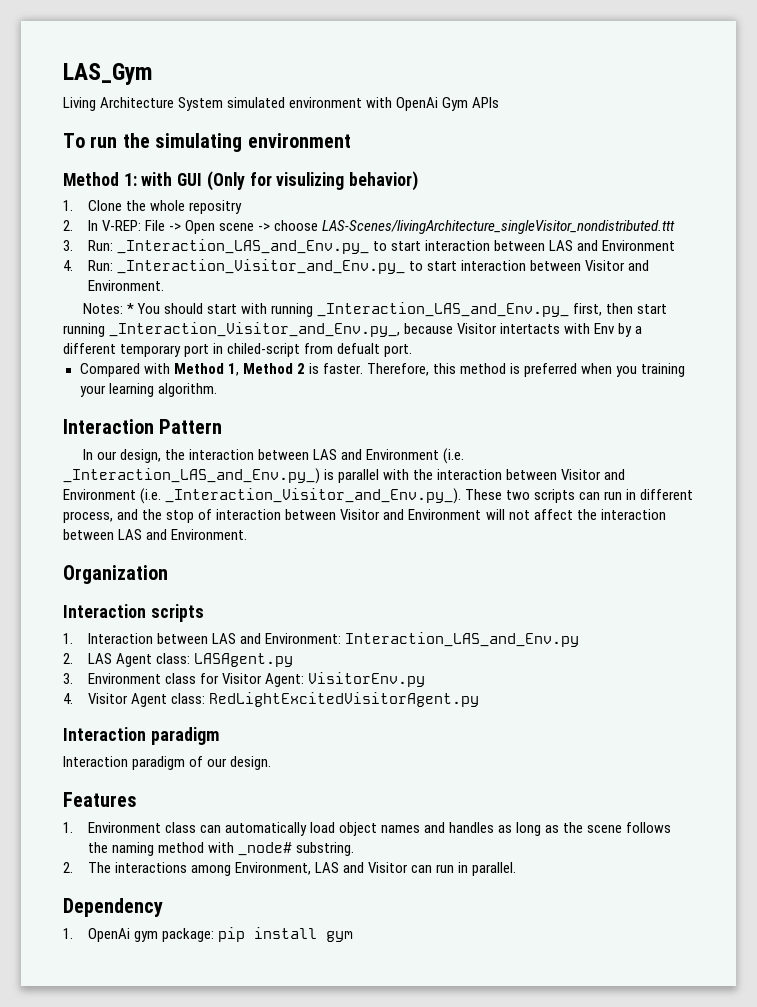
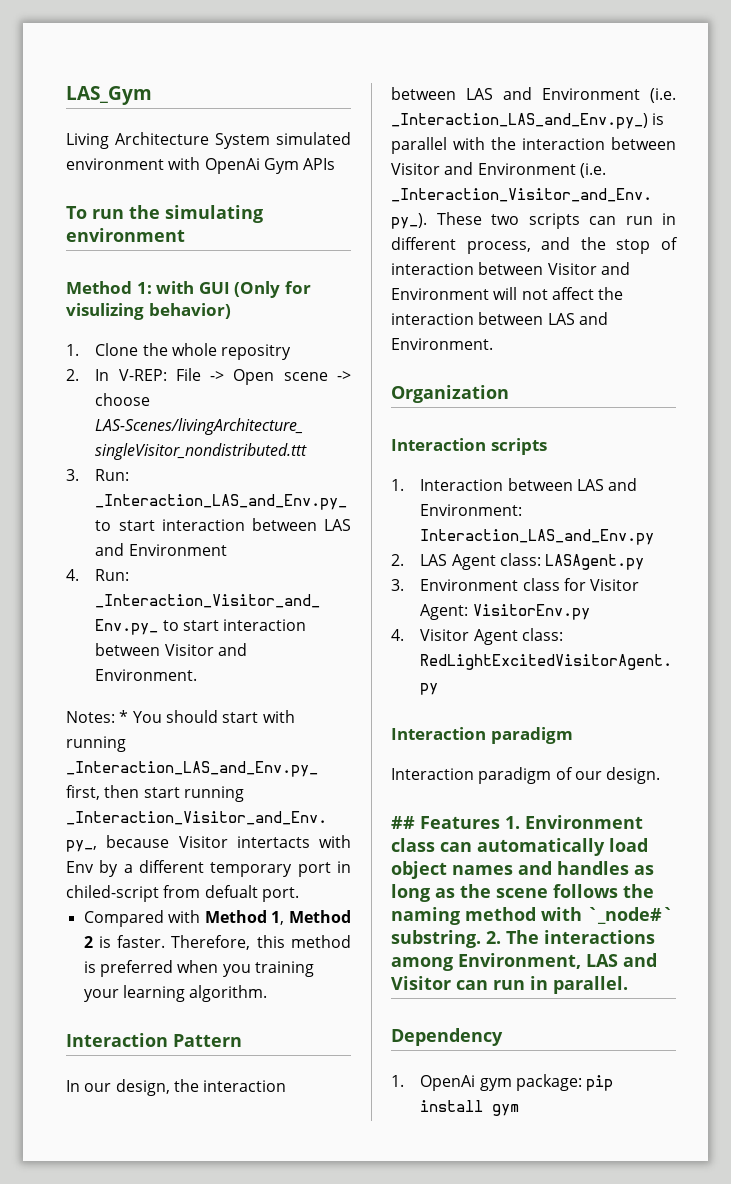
(272, 763) none -> [391,816,415,829] ##
(137, 799) // -> (500, 822) none
[237,842,292,856] _node# -> [587,907,673,924] `_node#`
(354, 849) // -> (481, 939) none

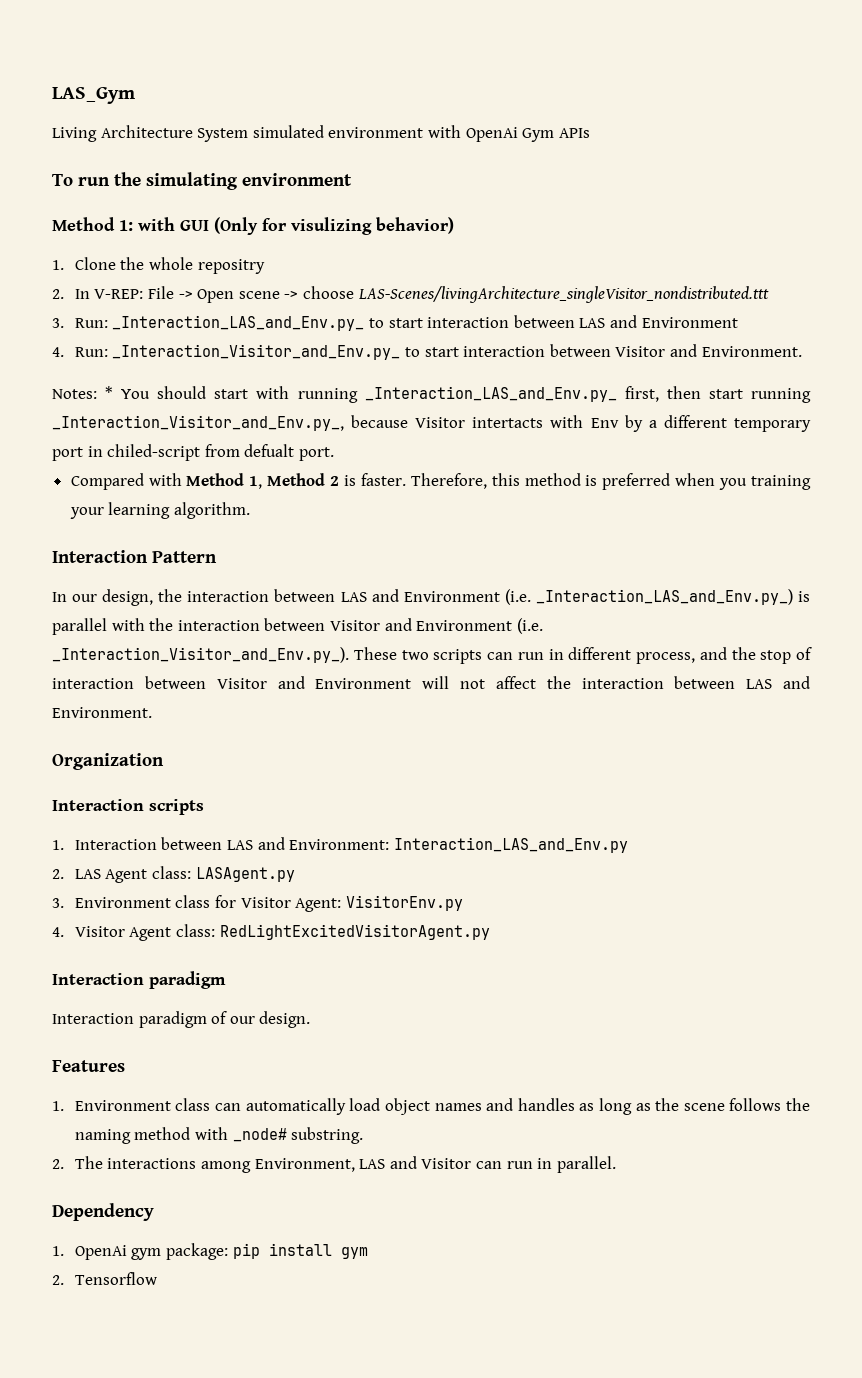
[391,816,415,829] ## -> (311, 1019) none
(500, 822) none -> (125, 1066) //
[587,907,673,924] `_node#` -> [232,1128,287,1142] _node#
(481, 939) none -> (364, 1135) //
(520, 1110) none -> [52,1272,157,1285] // 2. Tensorflow

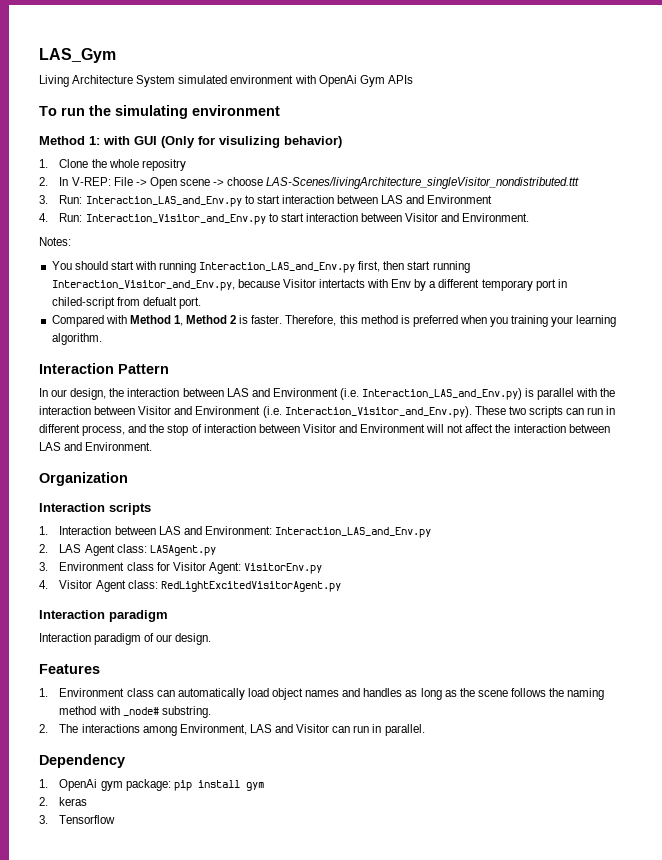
[112,315,365,331] _Interaction_LAS_and_Env.py_ -> [85,196,242,207] Interaction_LAS_and_Env.py
[112,344,401,360] _Interaction_Visitor_and_Env.py_ -> [85,214,266,225] Interaction_Visitor_and_Env.py
[105,386,114,399] * -> (71, 241) //
[364,386,617,402] _Interaction_LAS_and_Env.py_ -> [199,262,356,273] Interaction_LAS_and_Env.py
[52,415,344,431] _Interaction_Visitor_and_Env.py_, -> [51,280,235,291] Interaction_Visitor_and_Env.py,
[535,589,793,605] _Interaction_LAS_and_Env.py_) -> [362,388,523,400] Interaction_LAS_and_Env.py)
[52,647,349,663] _Interaction_Visitor_and_Env.py_). -> [284,406,472,418] Interaction_Visitor_and_Env.py).
(64, 1280) none -> [59,797,88,806] [39,815,48,824] keras // 3.

